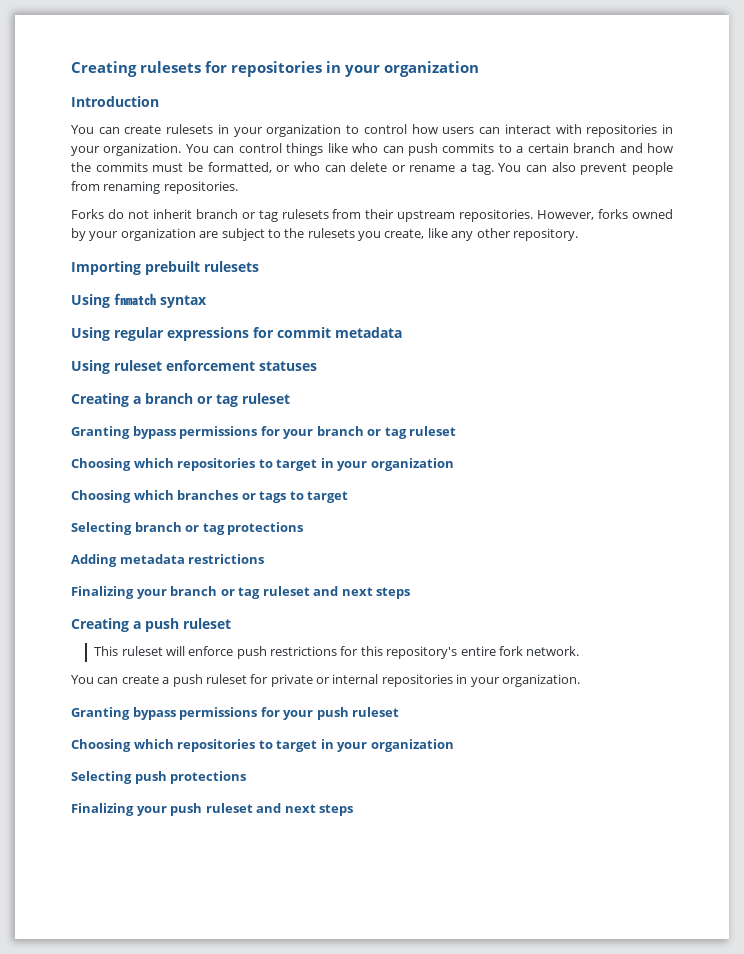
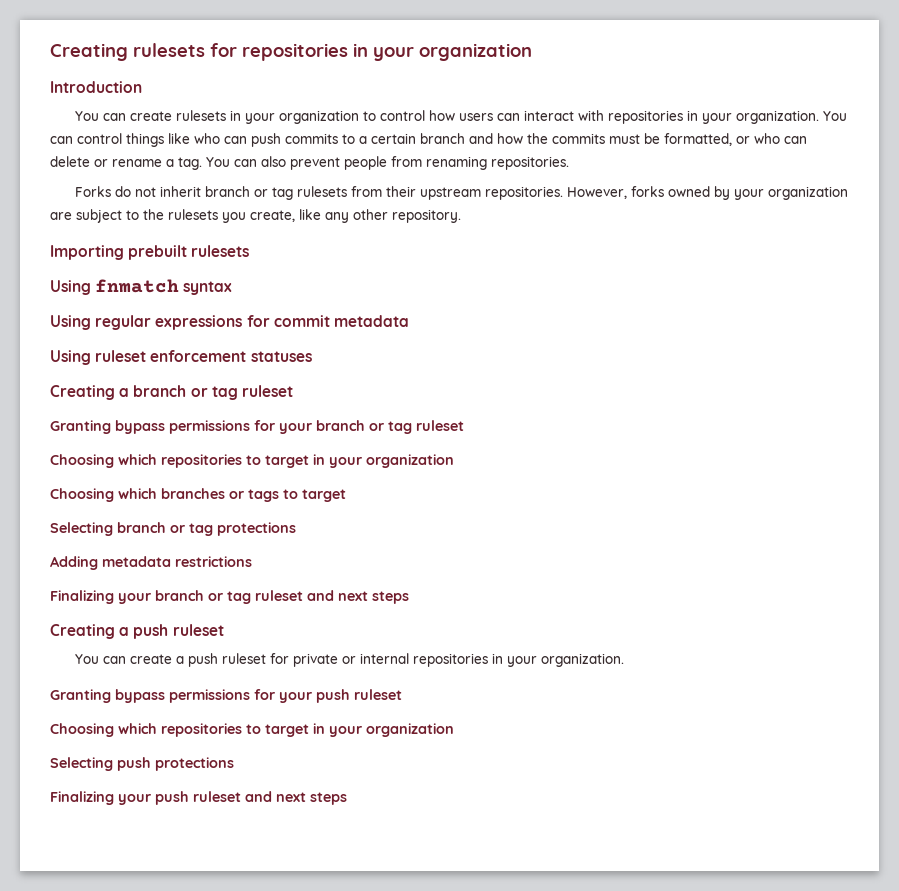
[94,646,580,659] // This ruleset will enforce push restrictions for this repository's entire fork network. -> (224, 630) none

